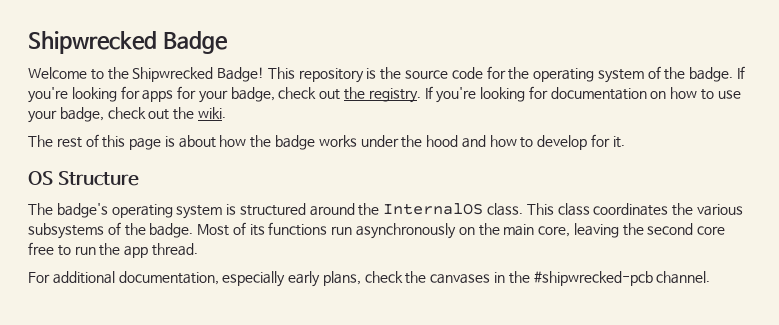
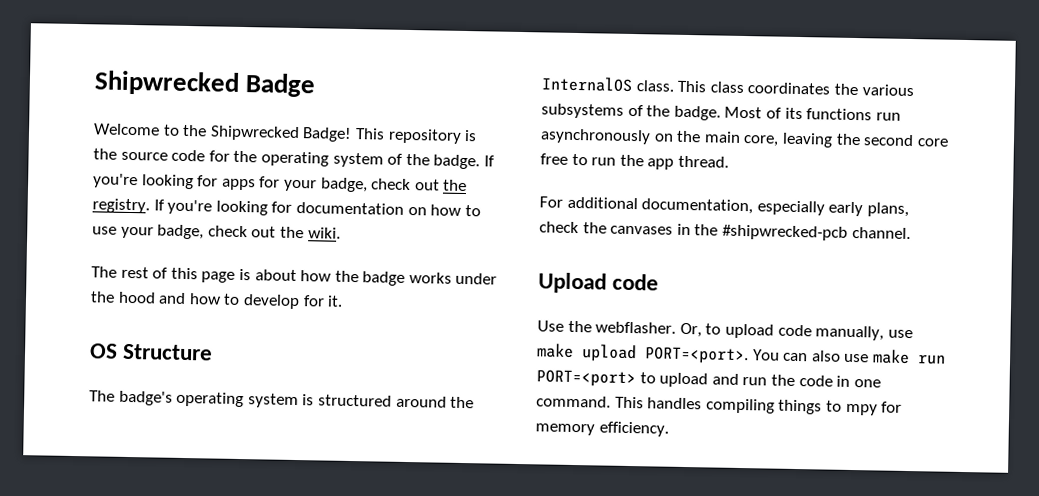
(711, 277) none -> [538,272,660,294] [537,320,913,341] [537,343,946,365] [536,369,881,388] [536,395,903,416] [535,421,669,437] // Upload code // Use the webflasher. Or, to upload code manually, use make upload PORT=<port>. You can also use make run PORT=<port> to upload and run the code in one command. This handles compiling things to mpy for memory efficiency.

